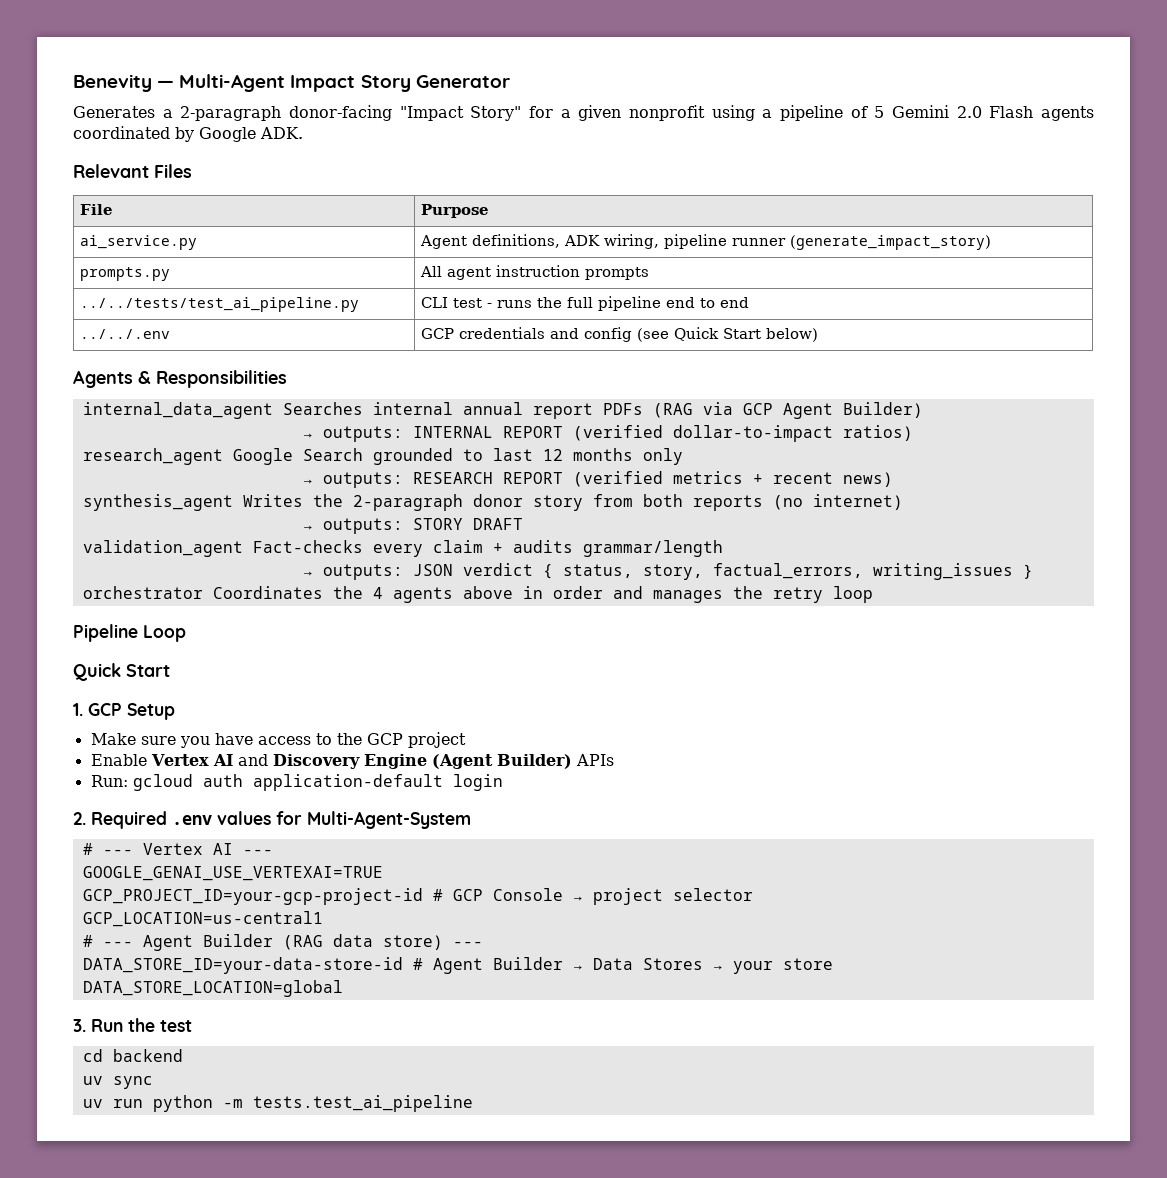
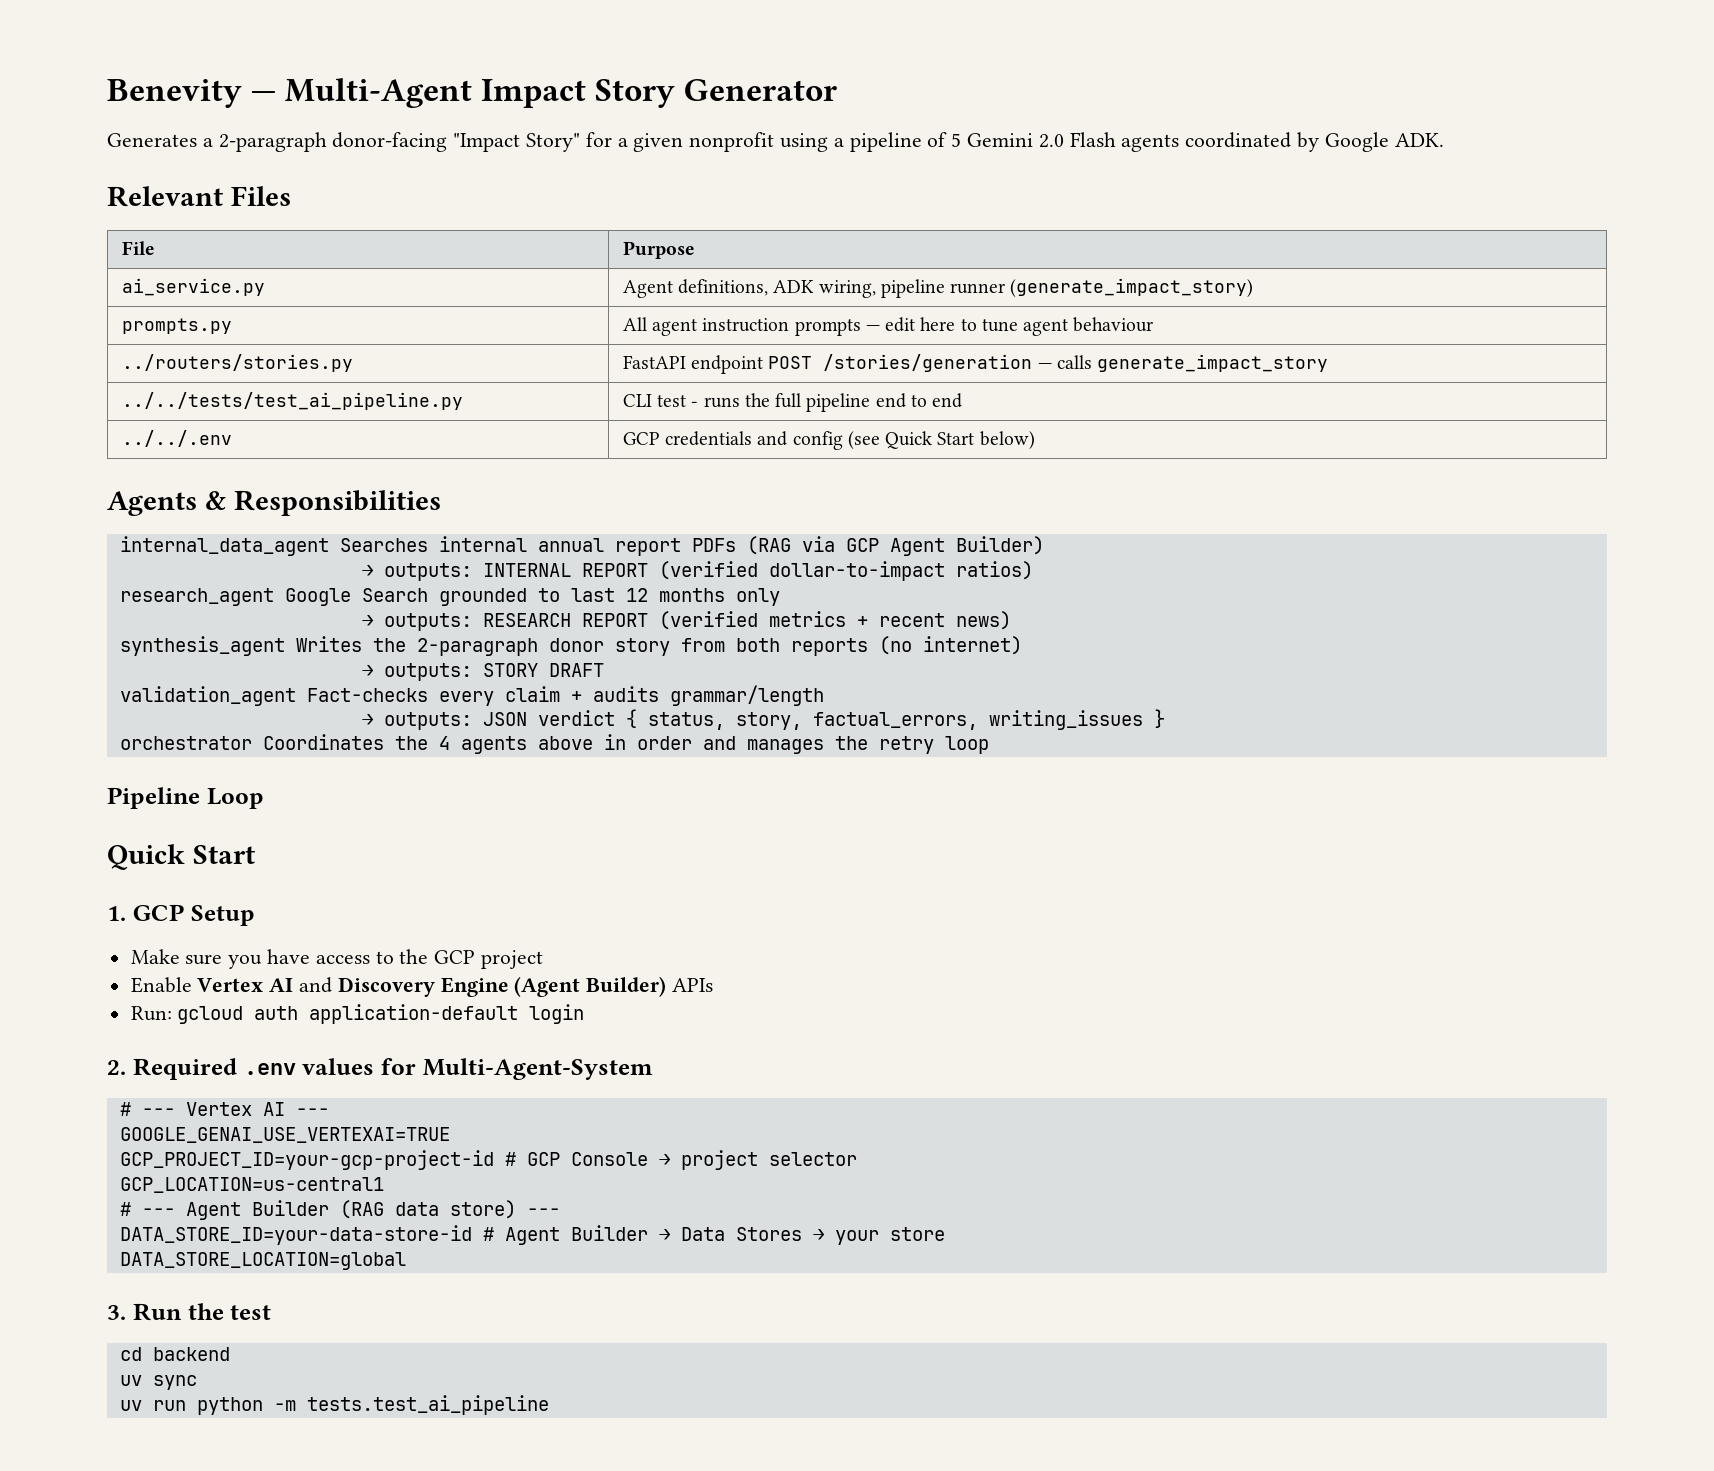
(650, 273) none -> [865,317,1154,336] [121,354,353,372] [622,354,1329,374] — edit here to tune agent behaviour // ../routers/stories.py | FastAPI endpoint POST /stories/generation — calls generate_impact_story

